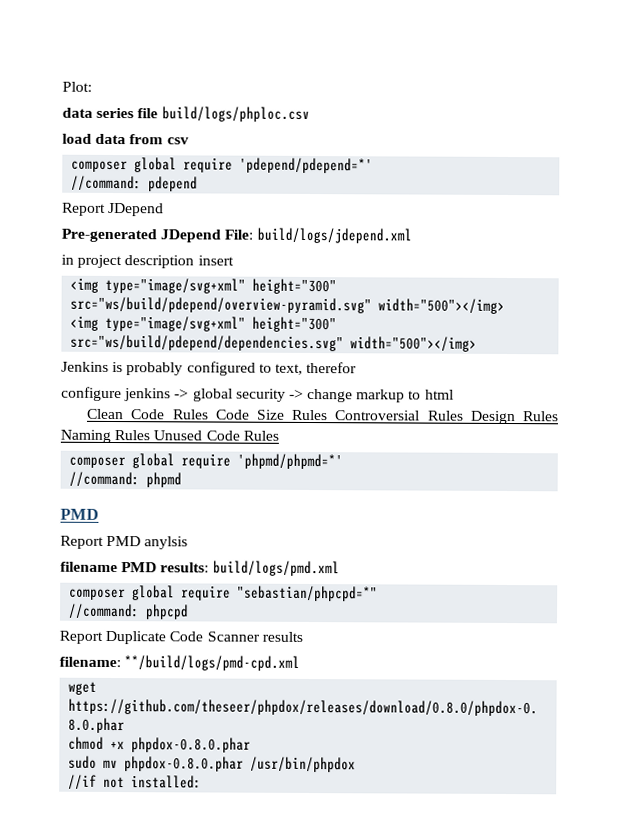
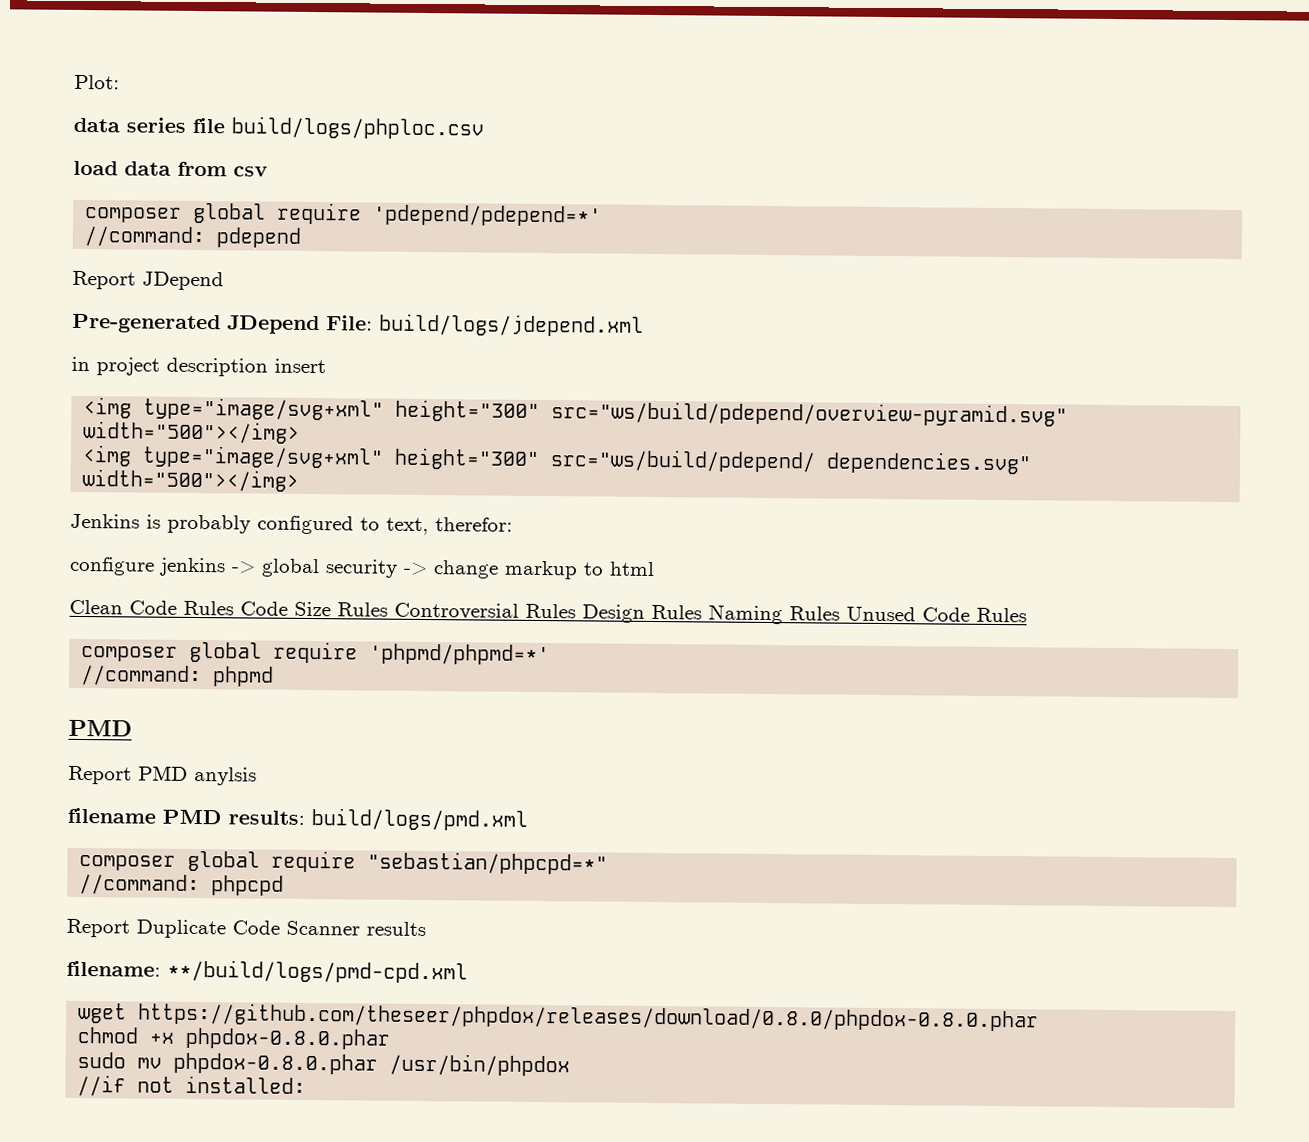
[70,334,345,352] src="ws/build/pdepend/dependencies.svg" -> [550,449,1033,475] src="ws/build/pdepend/ dependencies.svg"
[306,361,358,374] therefor -> [435,517,513,532] therefor:

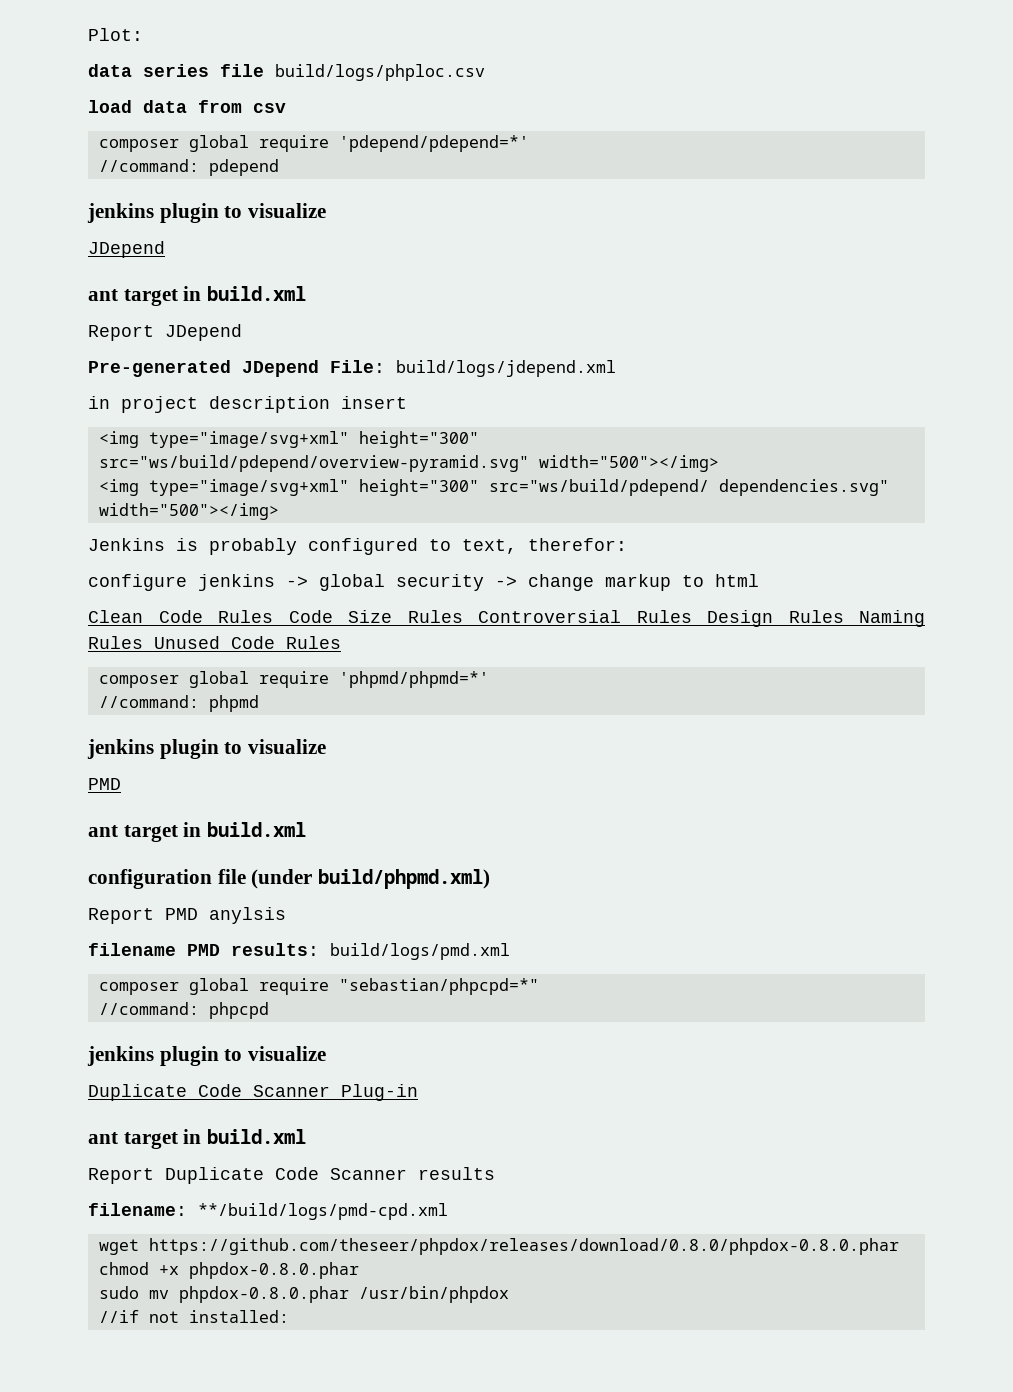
(302, 237) none -> [87,203,327,223] [88,241,165,258] [88,286,307,306] // jenkins plugin to visualize // JDepend // ant target in build.xml
[68,719,132,737] PMD -> [87,739,327,759] [88,778,121,790] [88,822,307,842] [88,869,491,889] jenkins plugin to visualize // PMD // ant target in build.xml // configuration file (under build/phpmd.xml)
(285, 885) none -> [87,1046,327,1066] [88,1084,418,1101] [88,1129,307,1149] // jenkins plugin to visualize // Duplicate Code Scanner Plug-in // ant target in build.xml

